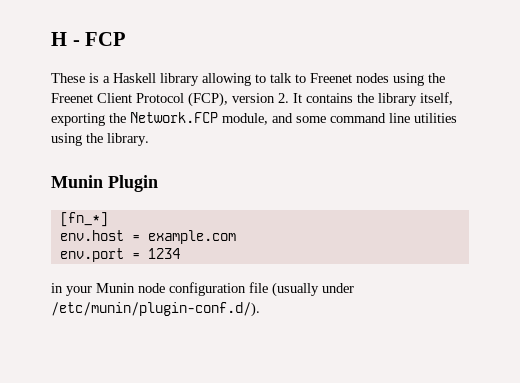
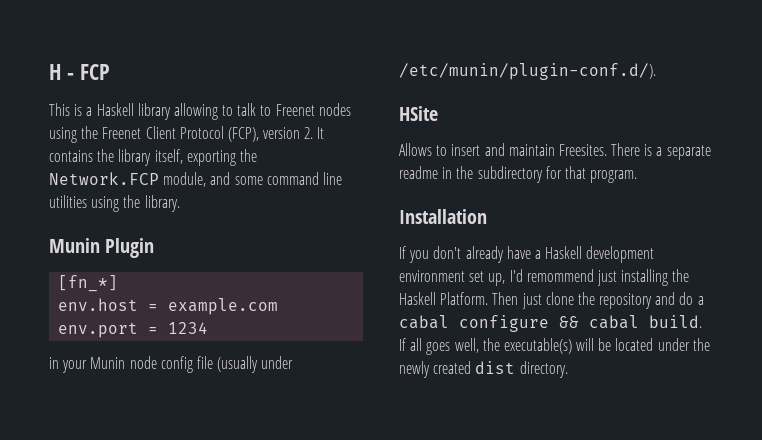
[51,73,85,83] These -> [49,103,70,116] This
[169,282,246,296] configuration -> [160,356,193,373] config
(260, 309) none -> [399,106,438,121] [399,143,711,160] [399,166,638,183] [399,209,487,224] [399,246,655,263] [399,269,690,286] [399,292,704,309] [399,315,702,332] [399,338,710,355] [399,361,568,378] // HSite // Allows to insert and maintain Freesites. There is a separate readme in the subdirectory for that program. // Installation // If you don't already have a Haskell development environment set up, I'd remommend just installing the Haskell Platform. Then just clone the repository and do a cabal configure && cabal build. If all goes well, the executable(s) will be located under the newly created dist directory.

